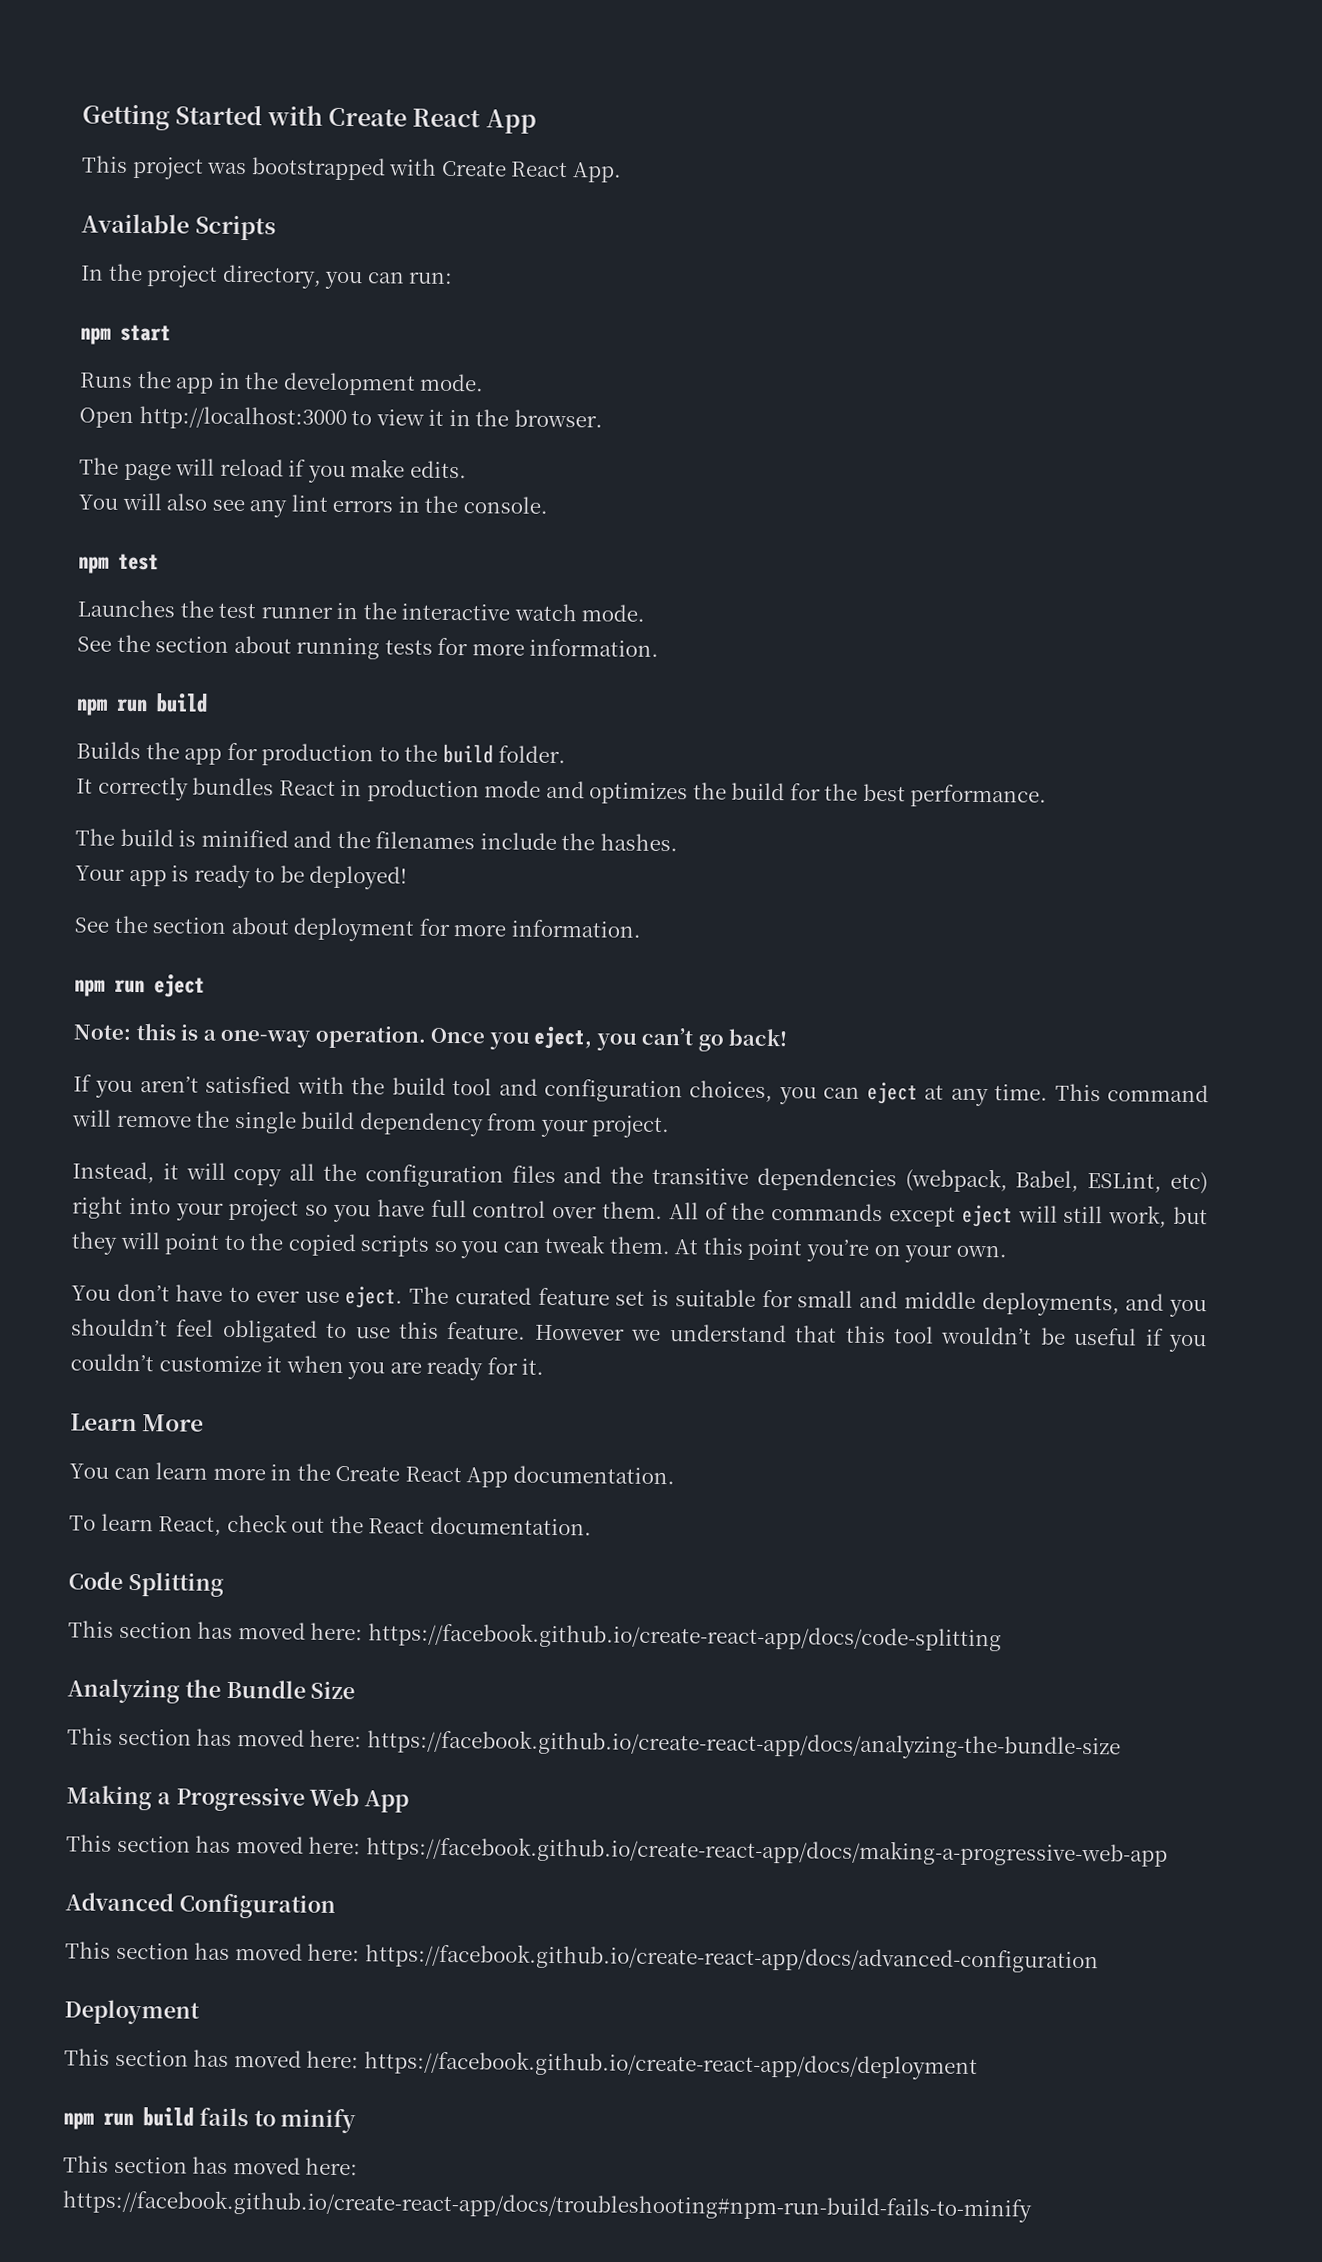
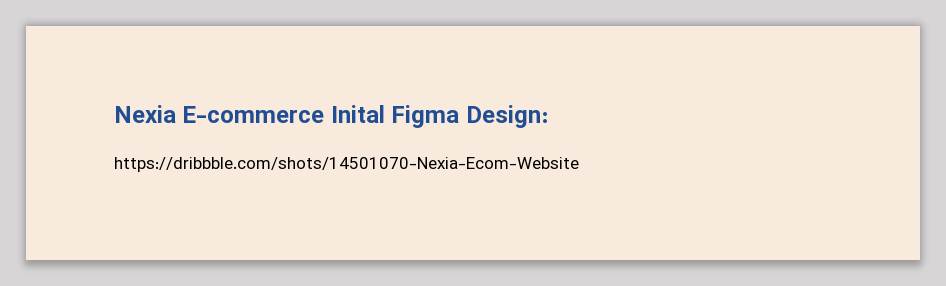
[82,104,537,134] [82,155,622,183] [81,213,277,241] [80,263,454,290] [80,324,171,345] [79,371,485,396] [79,406,603,431] [79,457,467,483] [78,492,548,518] [78,553,159,574] [77,599,646,622] [77,634,660,660] [76,693,208,716] [76,741,567,767] [76,776,1048,808] [75,828,678,852] [75,864,408,890] [74,915,641,942] [74,974,205,998] [73,1023,788,1052] [73,1074,1209,1107] [72,1109,671,1139] [72,1161,1208,1195] [72,1196,1208,1228] [71,1231,1007,1263] [71,1283,1207,1318] [71,1318,1207,1353] [70,1353,545,1381] [70,1413,205,1432] [69,1462,675,1488] [69,1513,592,1536] [68,1571,224,1597] [68,1620,1002,1652] [67,1678,356,1704] [67,1727,1121,1761] [66,1785,410,1813] [66,1834,1168,1867] [65,1892,336,1919] [65,1941,1099,1974] [64,1999,200,2025] [64,2048,978,2081] [63,2107,357,2134] [63,2155,359,2176] [62,2189,1032,2223] Getting Started with Create React App // This project was bootstrapped with Create React App. // Available Scripts // In the project directory, you can run: // npm start // Runs the app in the development mode. // Open http://localhost:3000 to view it in the browser. // The page will reload if you make edits. // You will also see any lint errors in the console. // npm test // Launches the test runner in the interactive watch mode. // See the section about running tests for more information. // npm run build // Builds the app for production to the build folder. // It correctly bundles React in production mode and optimizes the build for the best performance. // The build is minified and the filenames include the hashes. // Your app is ready to be deployed! // See the section about deployment for more information. // npm run eject // Note: this is a one-way operation. Once you eject, you can’t go back! // If you aren’t satisfied with the build tool and configuration choices, you can eject at any time. This command will remove the single build dependency from your project. // Instead, it will copy all the configuration files and the transitive dependencies (webpack, Babel, ESLint, etc) right into your project so you have full control over them. All of the commands except eject will still work, but they will point to the copied scripts so you can tweak them. At this point you’re on your own. // You don’t have to ever use eject. The curated feature set is suitable for small and middle deployments, and you shouldn’t feel obligated to use this feature. However we understand that this tool wouldn’t be useful if you couldn’t customize it when you are ready for it. // Learn More // You can learn more in the Create React App documentation. // To learn React, check out the React documentation. // Code Splitting // This section has moved here: https://facebook.github.io/create-react-app/docs/code-splitting // Analyzing the Bundle Size // This section has moved here: https://facebook.github.io/create-react-app/docs/analyzing-the-bundle-size // Making a Progressive Web App // This section has moved here: https://facebook.github.io/create-react-app/docs/making-a-progressive-web-app // Advanced Configuration // This section has moved here: https://facebook.github.io/create-react-app/docs/advanced-configuration // Deployment // This section has moved here: https://facebook.github.io/create-react-app/docs/deployment // npm run build fails to minify // This section has moved here: https://facebook.github.io/create-react-app/docs/troubleshooting#npm-run-build-fails-to-minify -> [114,105,549,128] [114,157,579,172] Nexia E-commerce Inital Figma Design: // https://dribbble.com/shots/14501070-Nexia-Ecom-Website

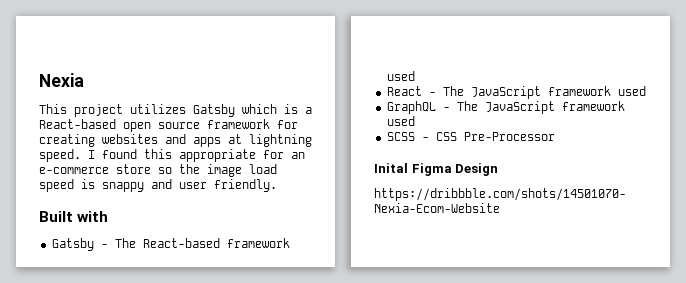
[182,106,325,123] E-commerce -> [39,104,312,117] [39,119,298,132] [39,134,312,147] [39,149,305,162] [39,164,277,177] [39,179,277,192] [39,211,109,222] [51,238,290,251] [386,71,415,81] [386,86,646,99] [386,101,625,114] [386,116,415,126] [386,132,555,141] // This project utilizes Gatsby which is a React-based open source framework for creating websites and apps at lightning speed. I found this appropriate for an e-commerce store so the image load speed is snappy and user friendly. // Built with // Gatsby - The React-based framework used // React - The JavaScript framework used // GraphQL - The JavaScript framework used // SCSS - CSS Pre-Processor //
[465,105,549,128] Design: -> [455,163,499,176] Design

